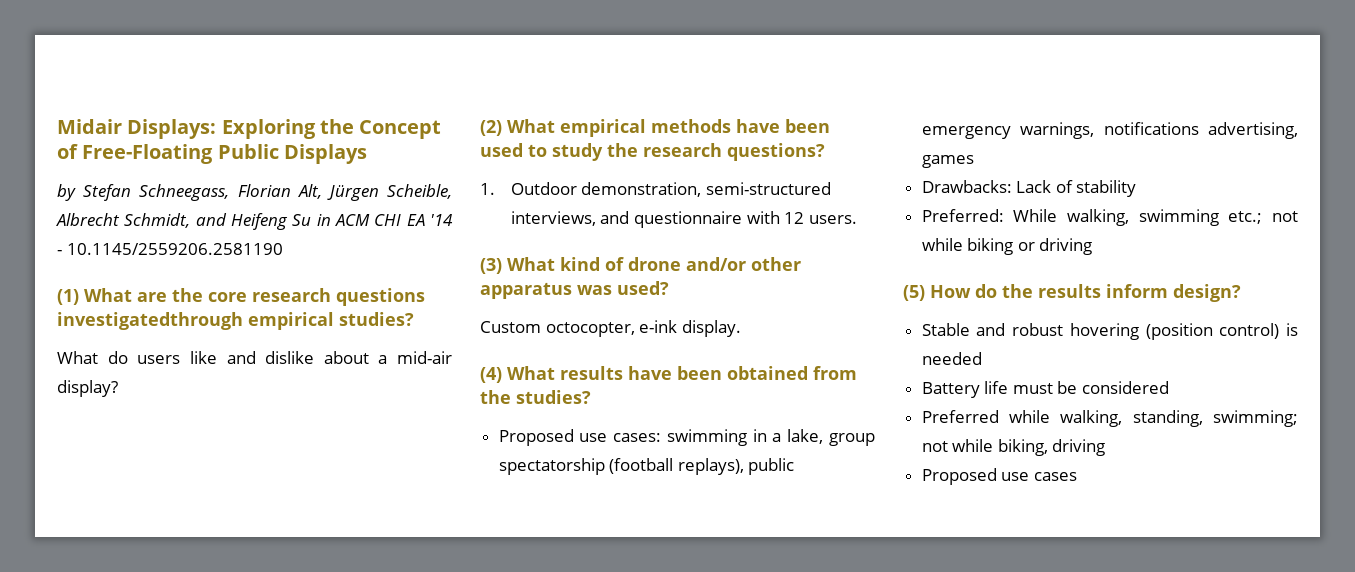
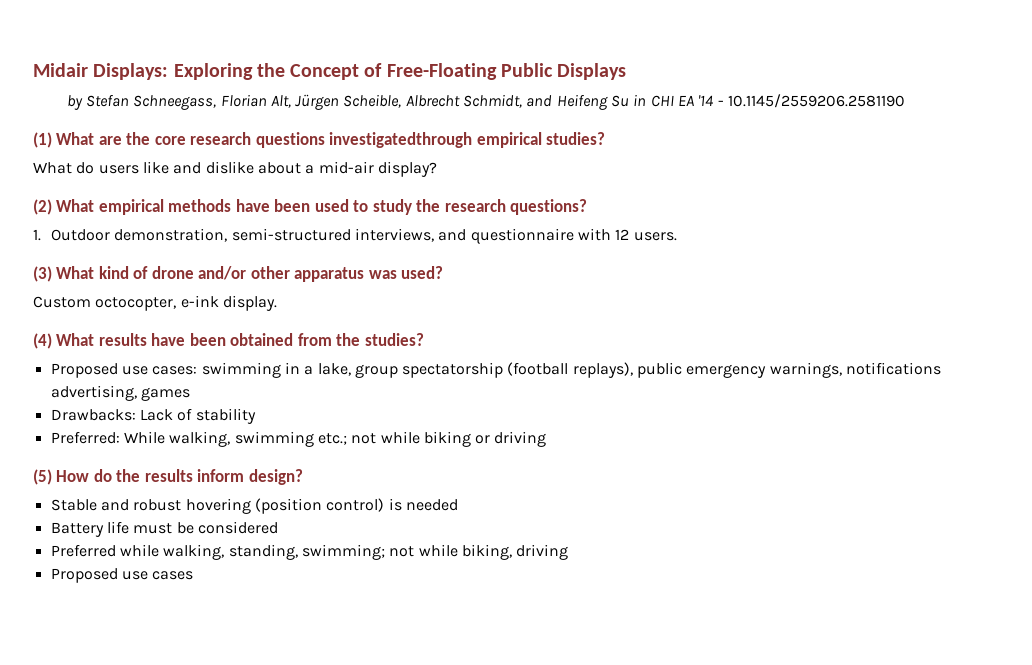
[335,214,370,226] ACM -> (647, 100) none

